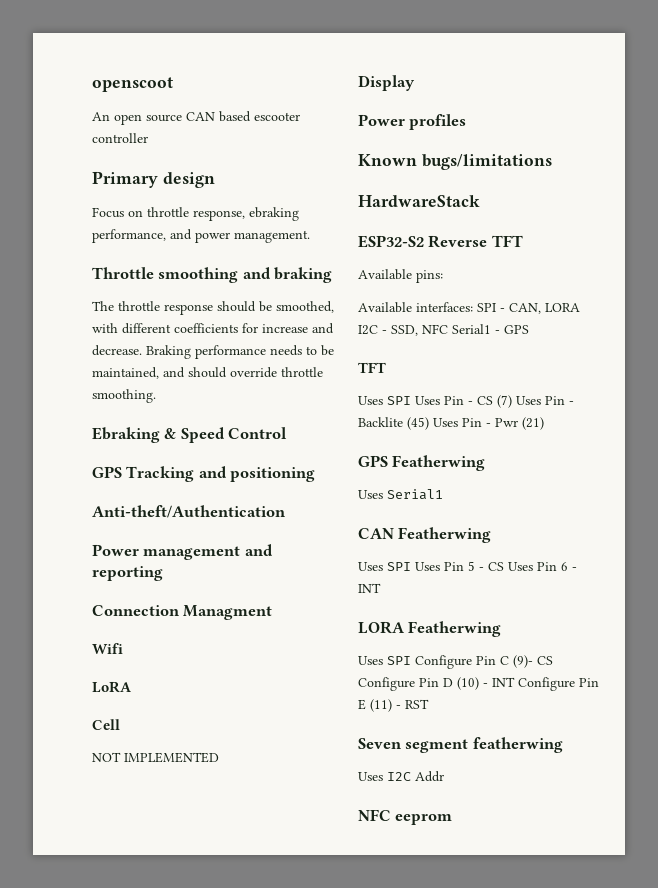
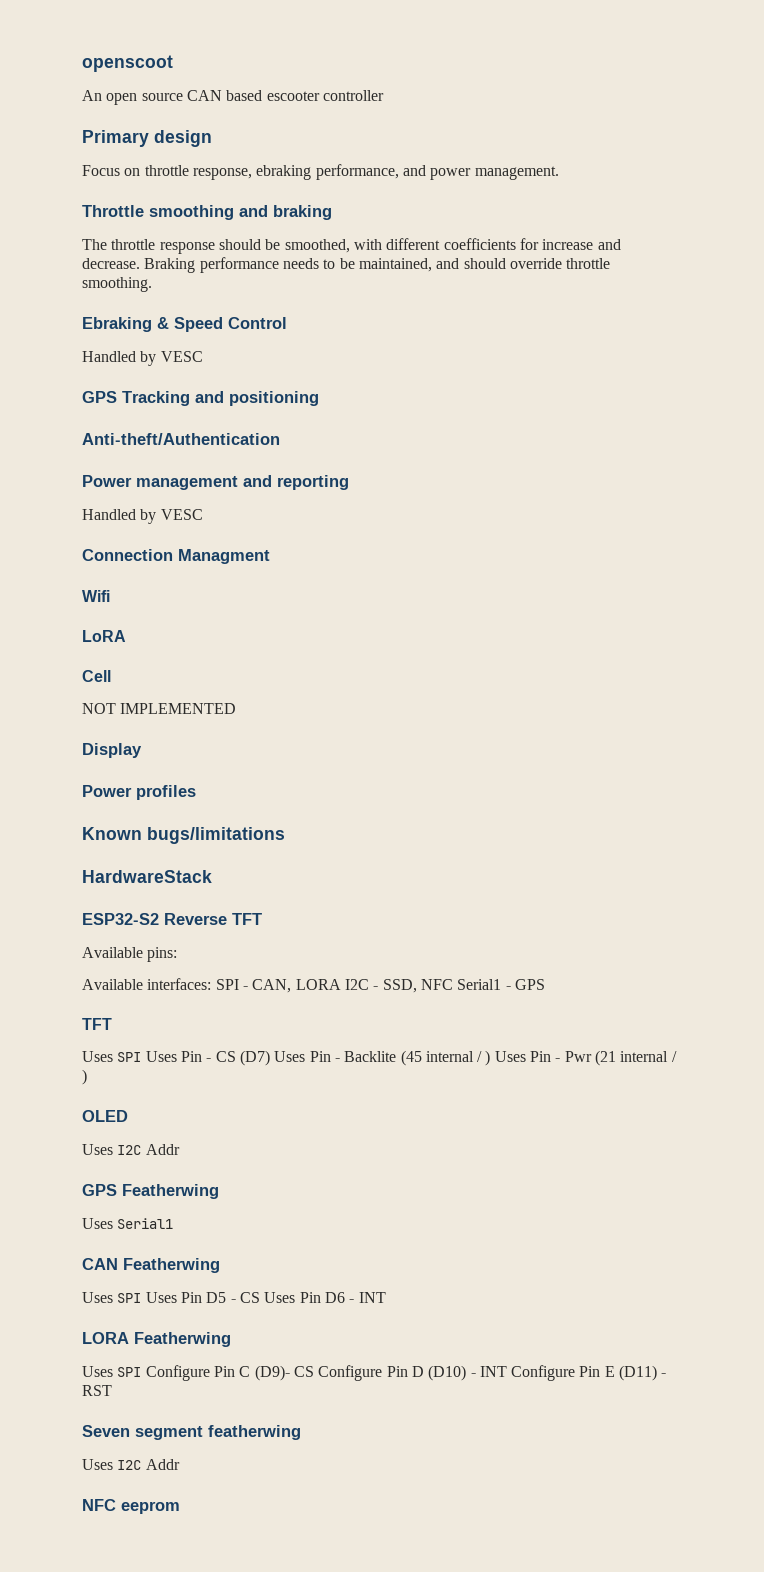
(288, 433) none -> [82,351,203,366] // Handled by VESC
(163, 573) none -> [82,509,203,524] // Handled by VESC
[497,395,512,408] (7) -> [239,1050,270,1066] (D7)
[407,417,544,430] (45) Uses Pin - Pwr (21) -> [400,1050,677,1066] [82,1069,87,1085] [82,1110,128,1122] [82,1144,180,1155] (45 internal / ) Uses Pin - Pwr (21 internal / ) // OLED // Uses I2C Addr
[468,561,475,571] 5 -> [206,1292,227,1303] D5
[561,562,568,571] 6 -> [324,1292,345,1303] D6
[513,655,533,668] (9)- -> [254,1365,290,1381] (D9)-
[457,677,479,690] (10) -> [428,1365,467,1381] (D10)
[370,699,392,712] (11) -> [619,1365,658,1381] (D11)

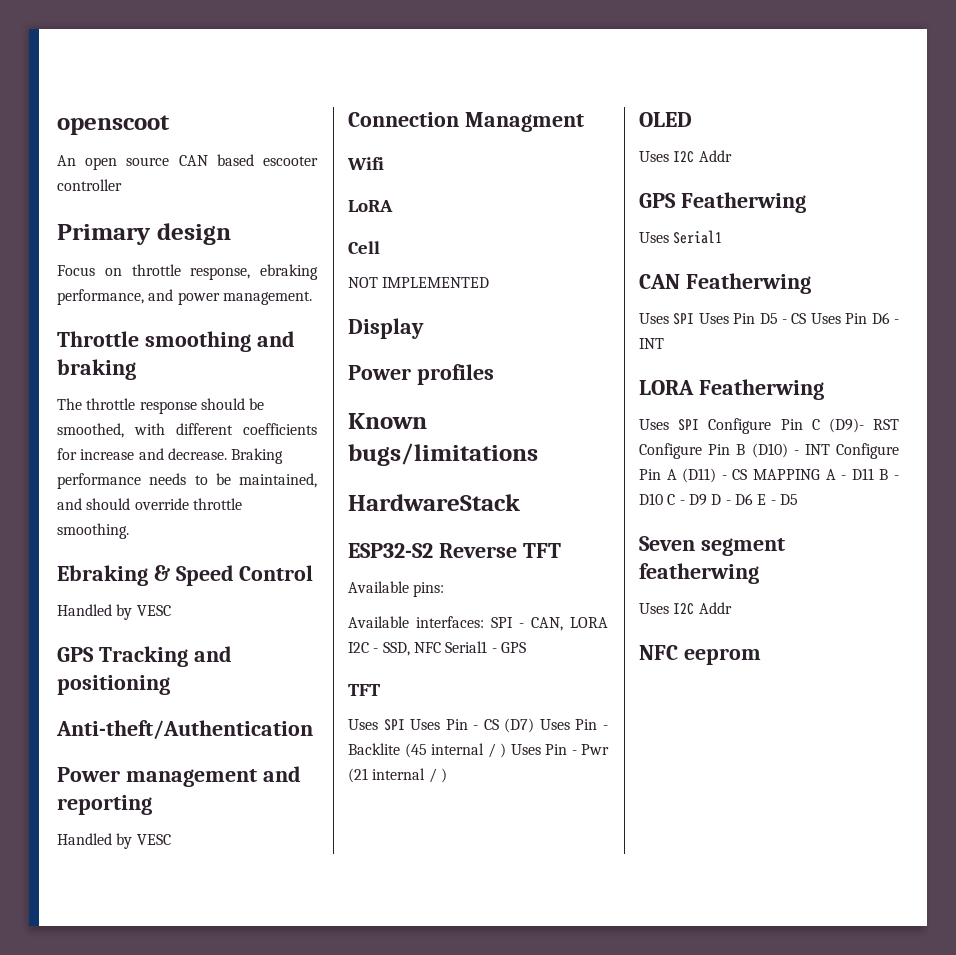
[293,1365,424,1381] CS Configure Pin D -> [873,419,899,430] [639,443,746,459] RST Configure Pin B
[604,1366,615,1377] E -> [666,469,677,480] A
[82,1385,112,1396] RST -> [732,468,899,480] [639,493,798,506] CS MAPPING A - D11 B - D10 C - D9 D - D6 E - D5

